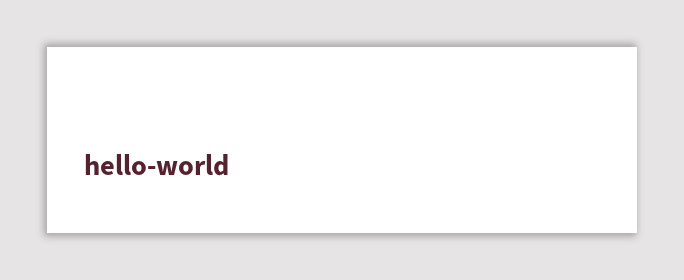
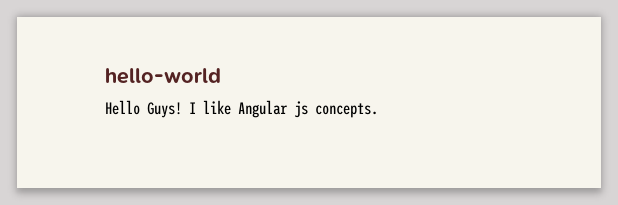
(229, 165) none -> [105,100,378,118] // Hello Guys! I like Angular js concepts.

